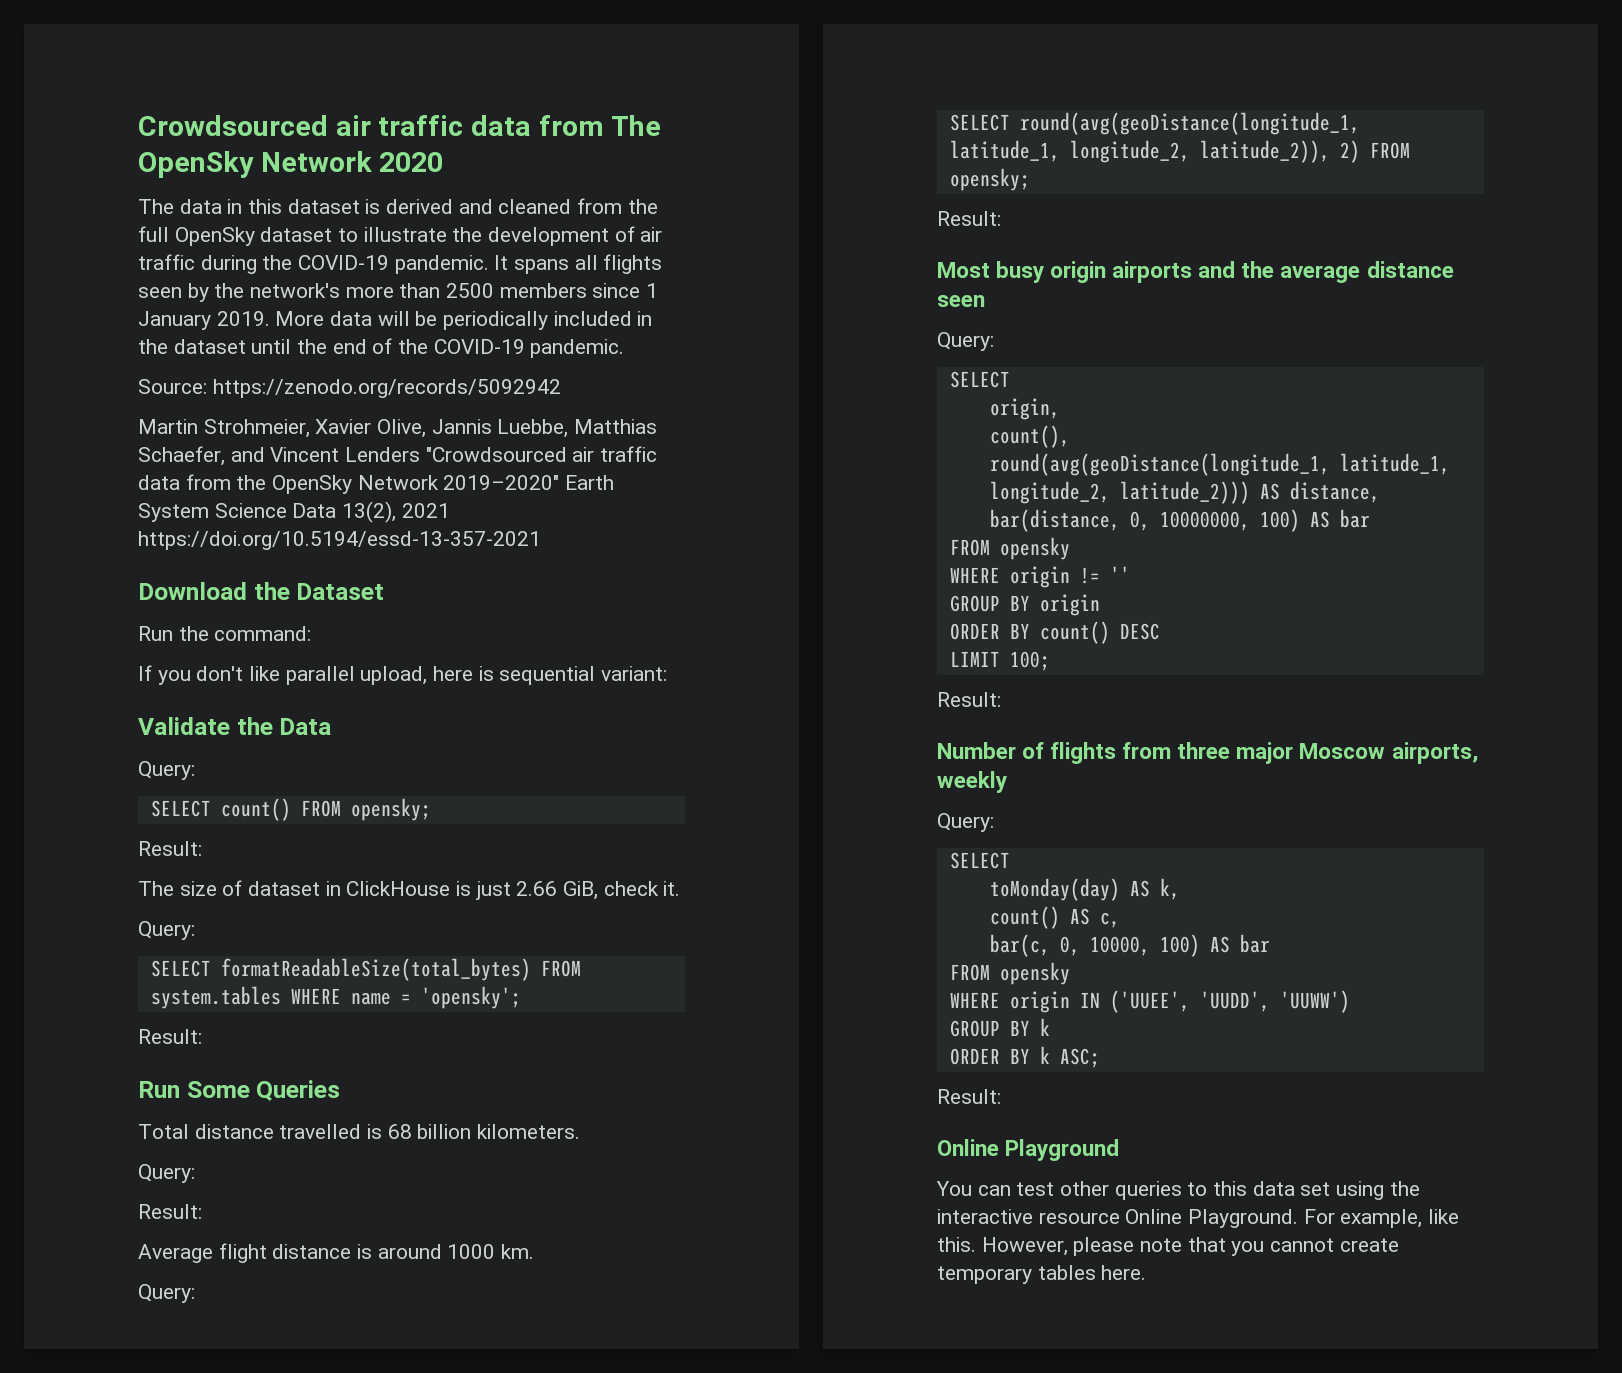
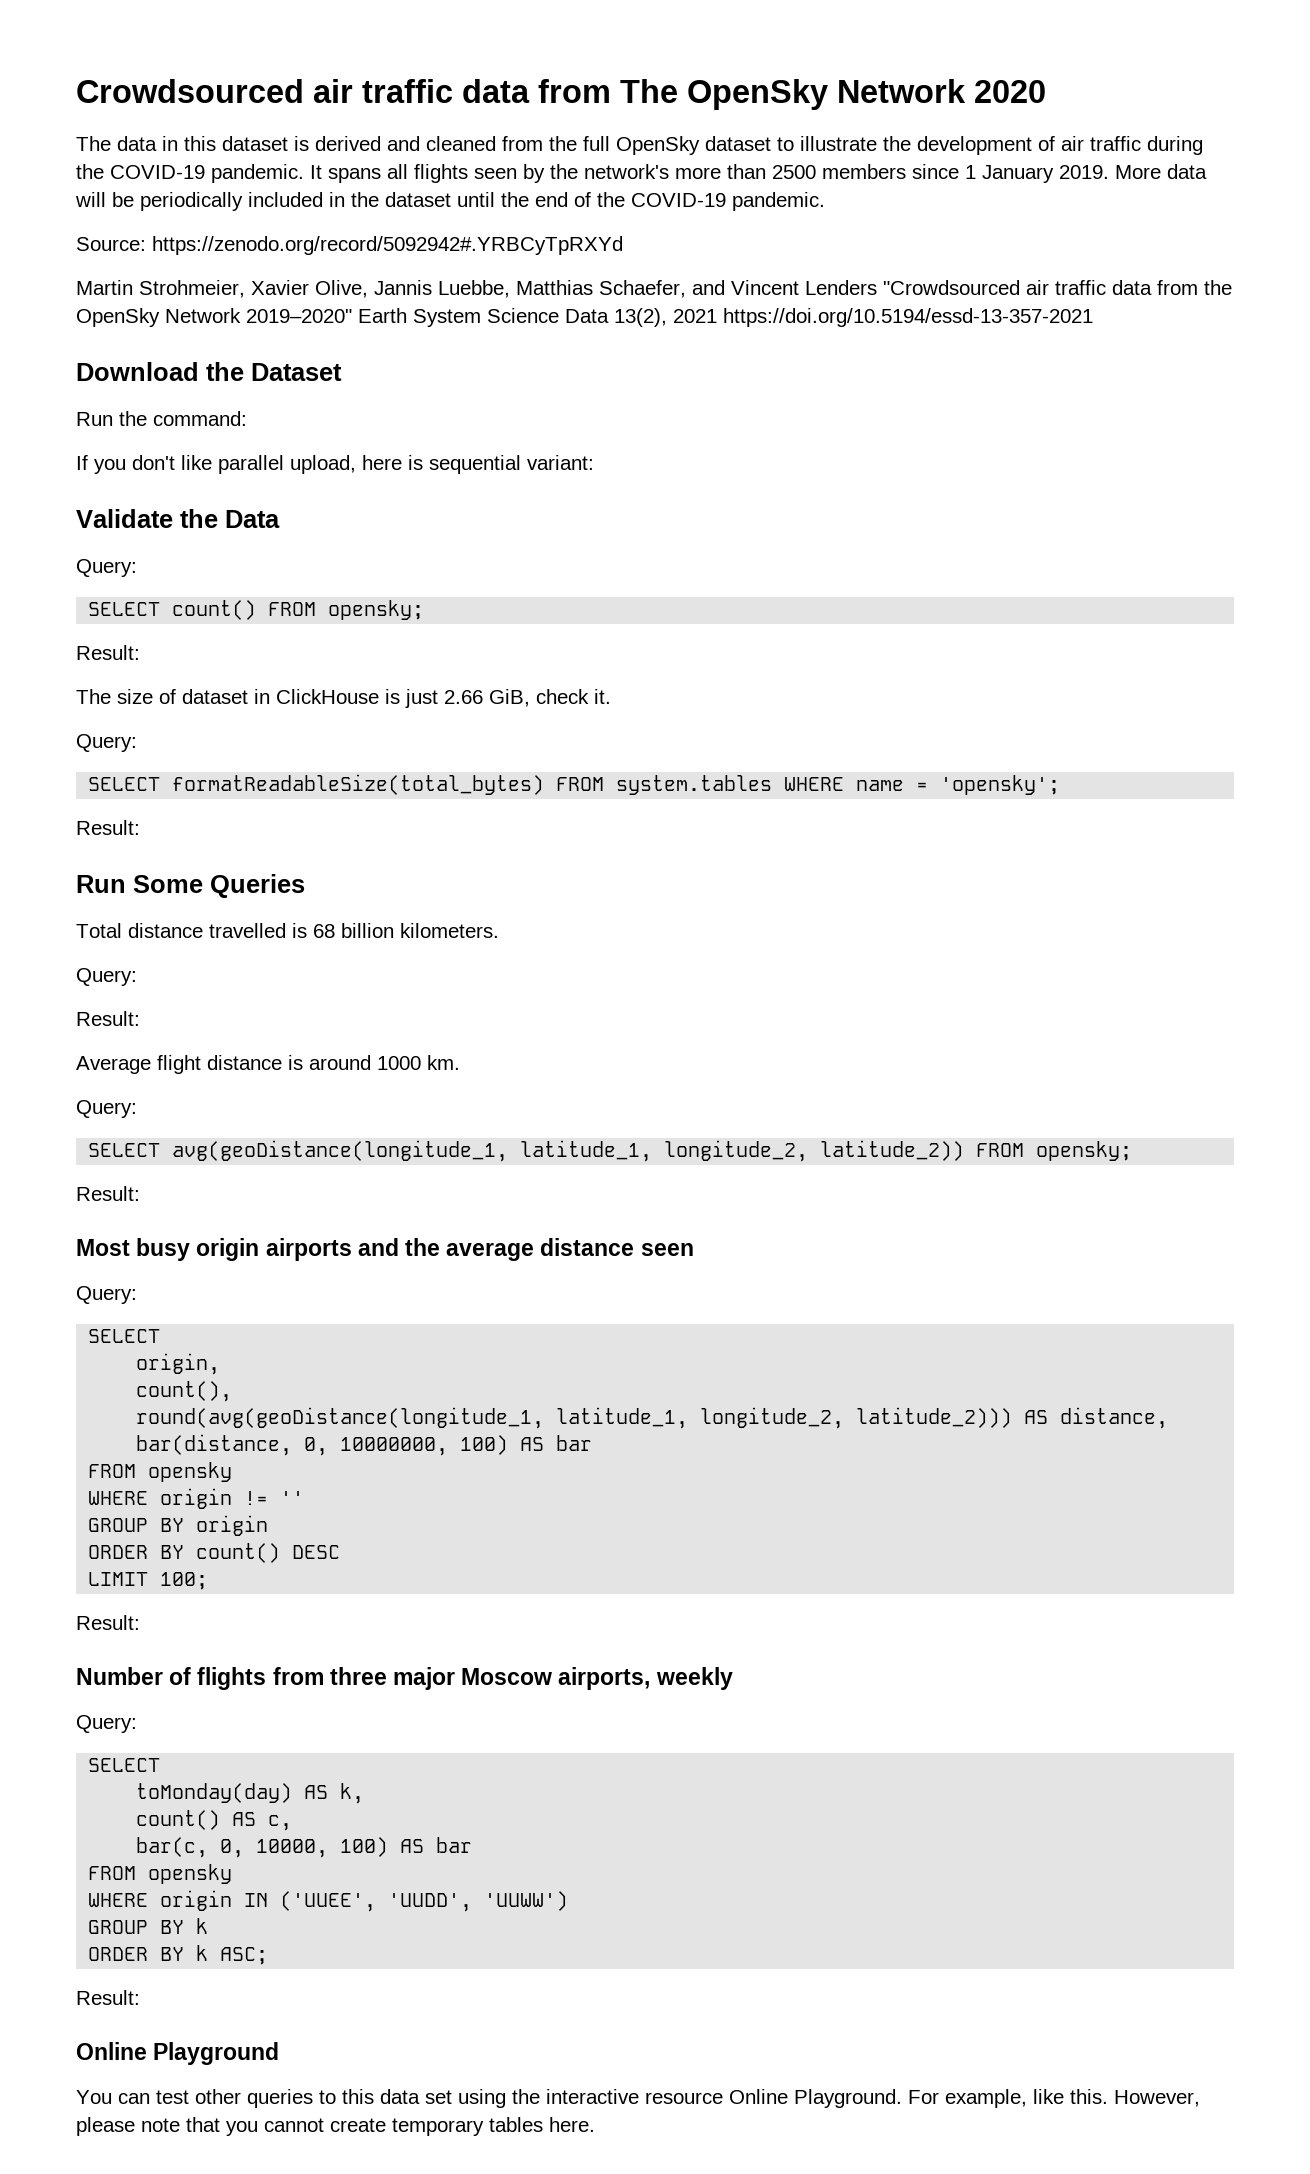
[212,379,561,398] https://zenodo.org/records/5092942 -> [152,236,623,255] https://zenodo.org/record/5092942#.YRBCyTpRXYd
[1019,112,1360,135] [949,140,1360,163] round(avg(geoDistance(longitude_1, latitude_1, longitude_2, latitude_2)), 2) -> [172,1140,965,1162] avg(geoDistance(longitude_1, latitude_1, longitude_2, latitude_2))

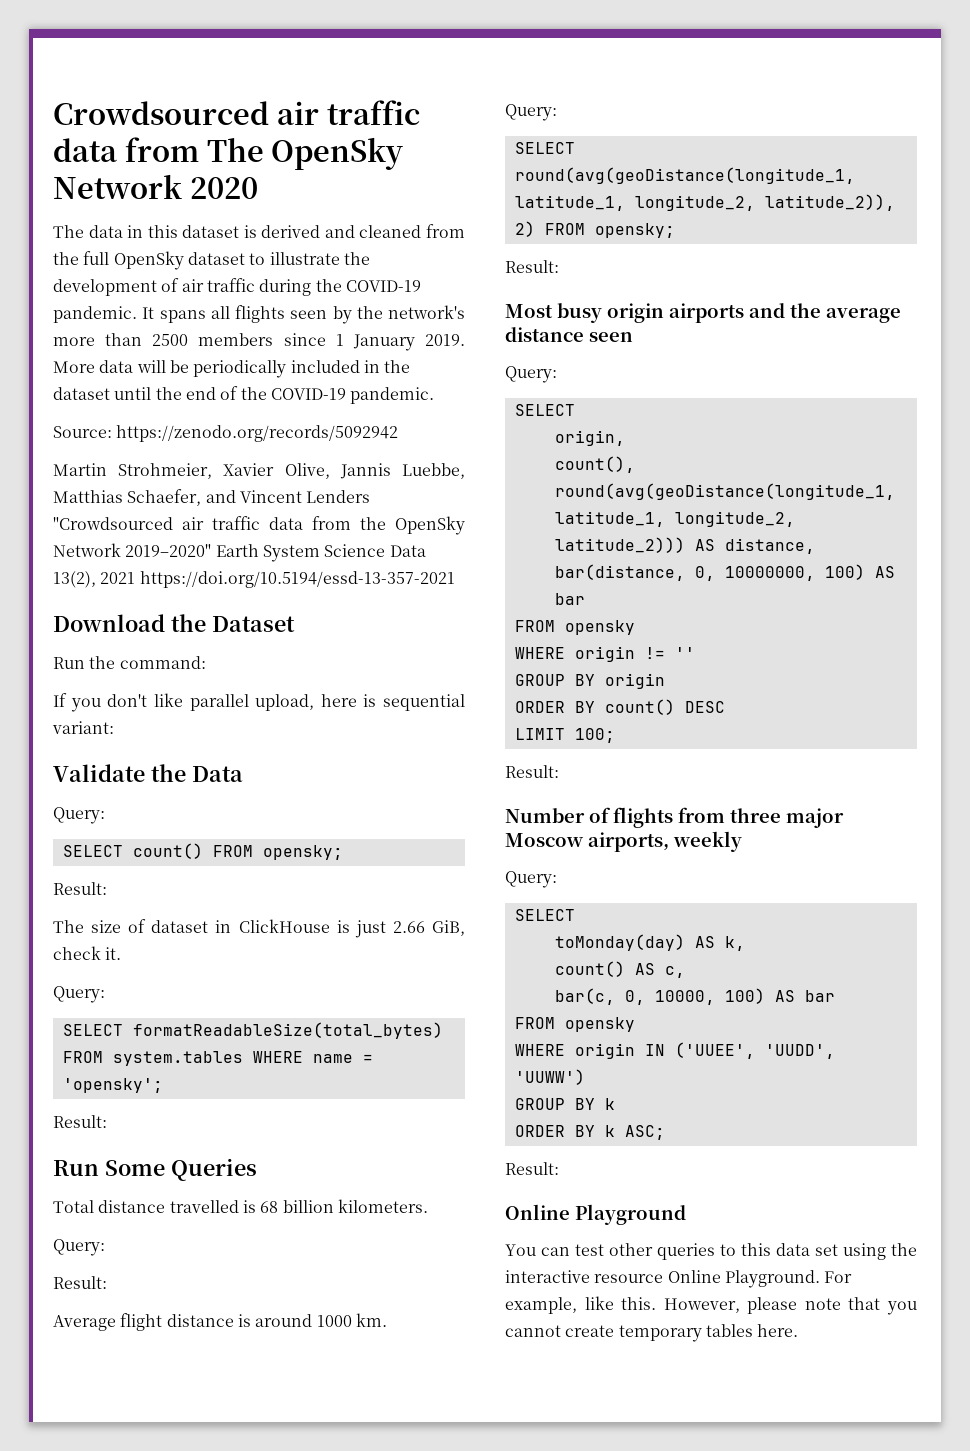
[152,236,623,255] https://zenodo.org/record/5092942#.YRBCyTpRXYd -> [116,425,399,442] https://zenodo.org/records/5092942
[172,1140,965,1162] avg(geoDistance(longitude_1, latitude_1, longitude_2, latitude_2)) -> [514,167,855,184] [514,194,895,211] [514,221,535,237] round(avg(geoDistance(longitude_1, latitude_1, longitude_2, latitude_2)), 2)

